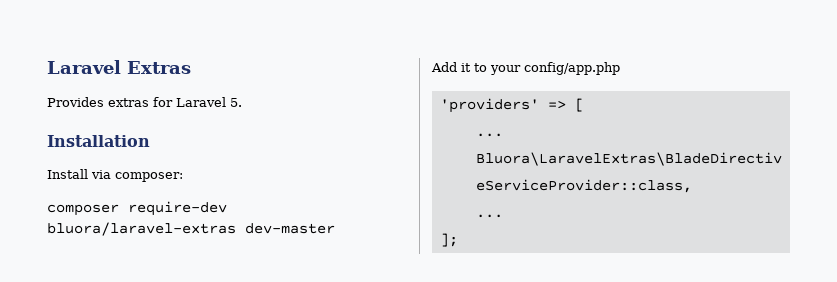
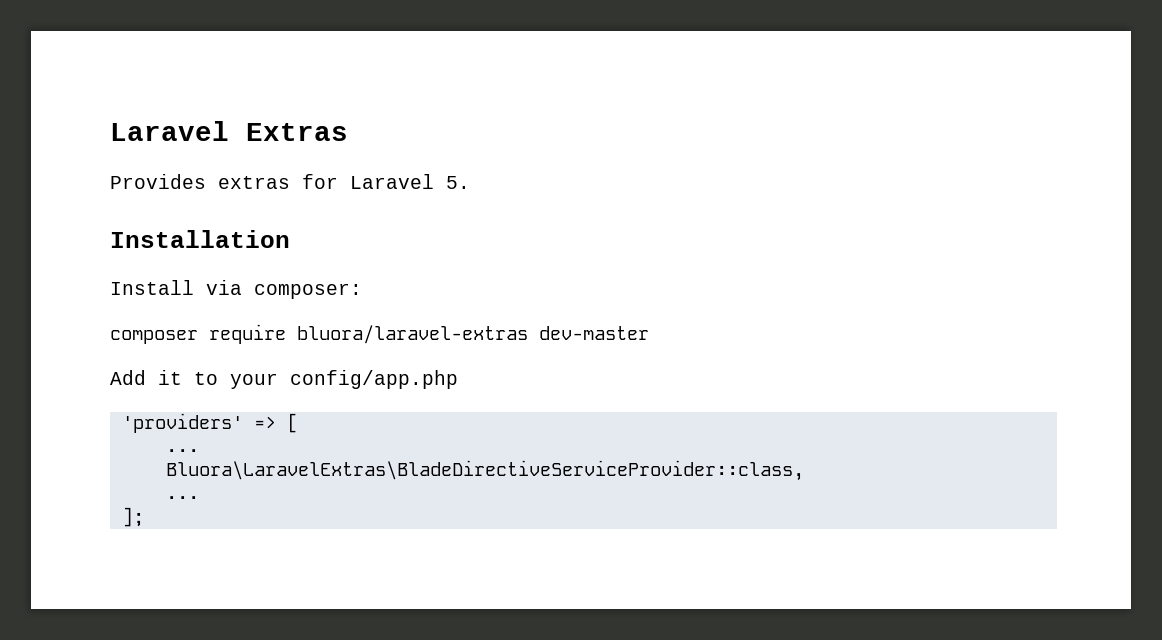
[128,201,227,216] require-dev -> [209,324,286,344] require

